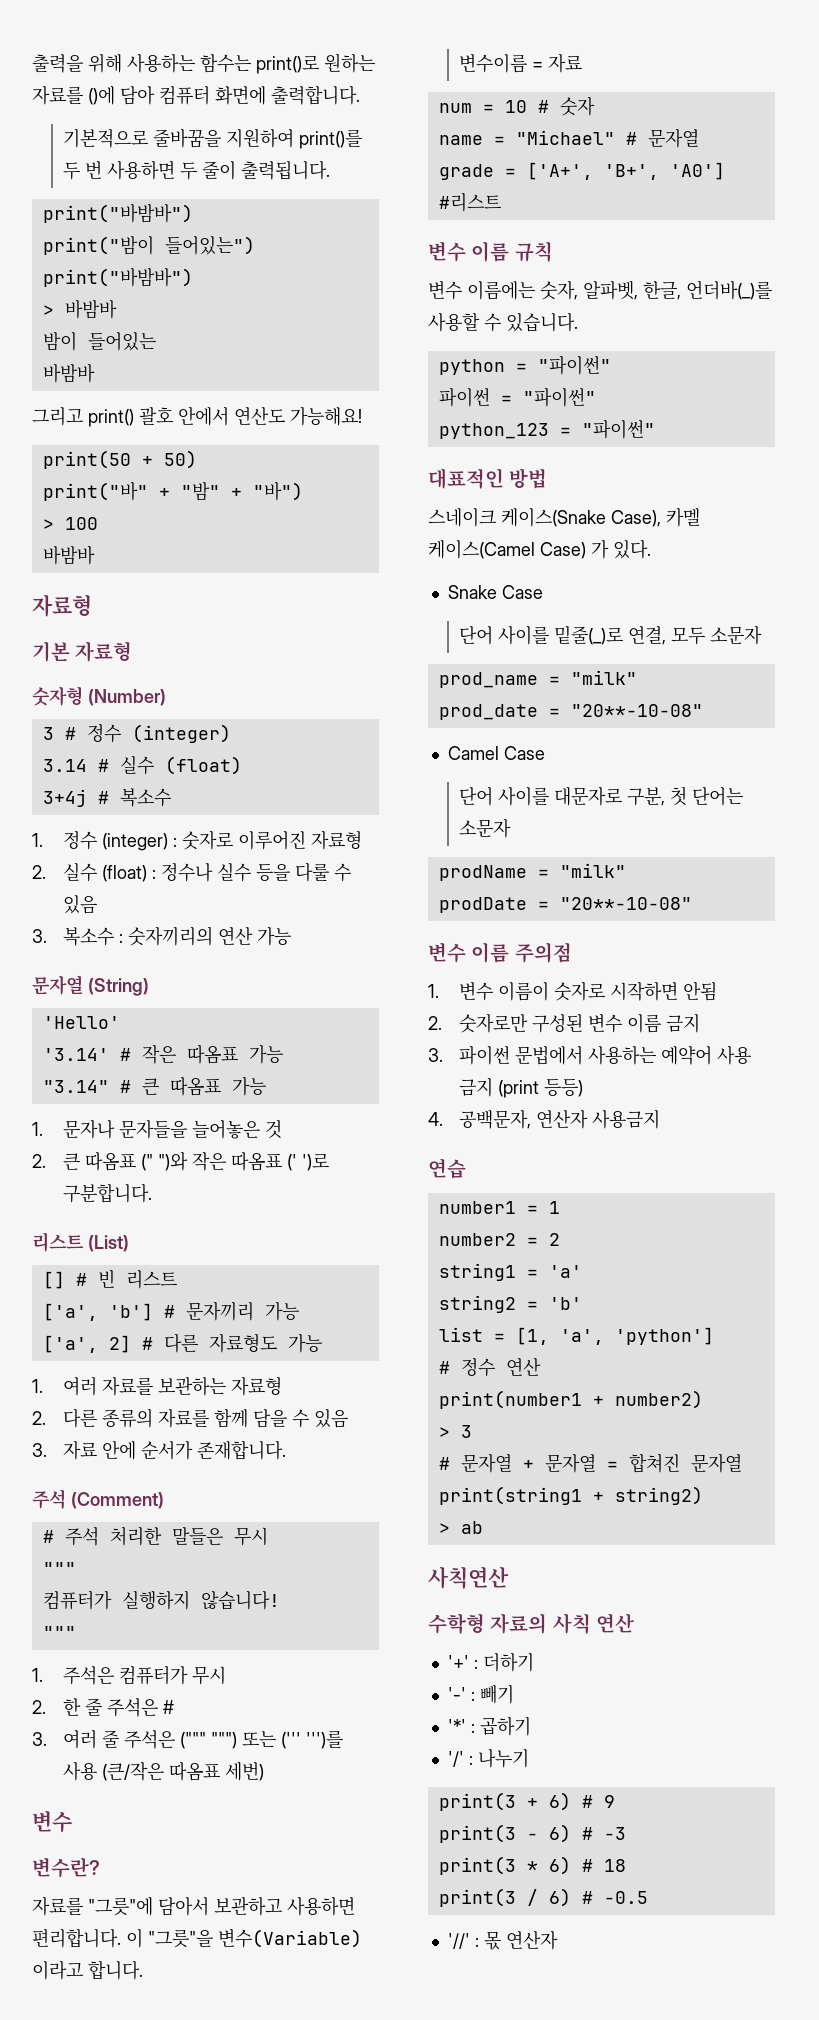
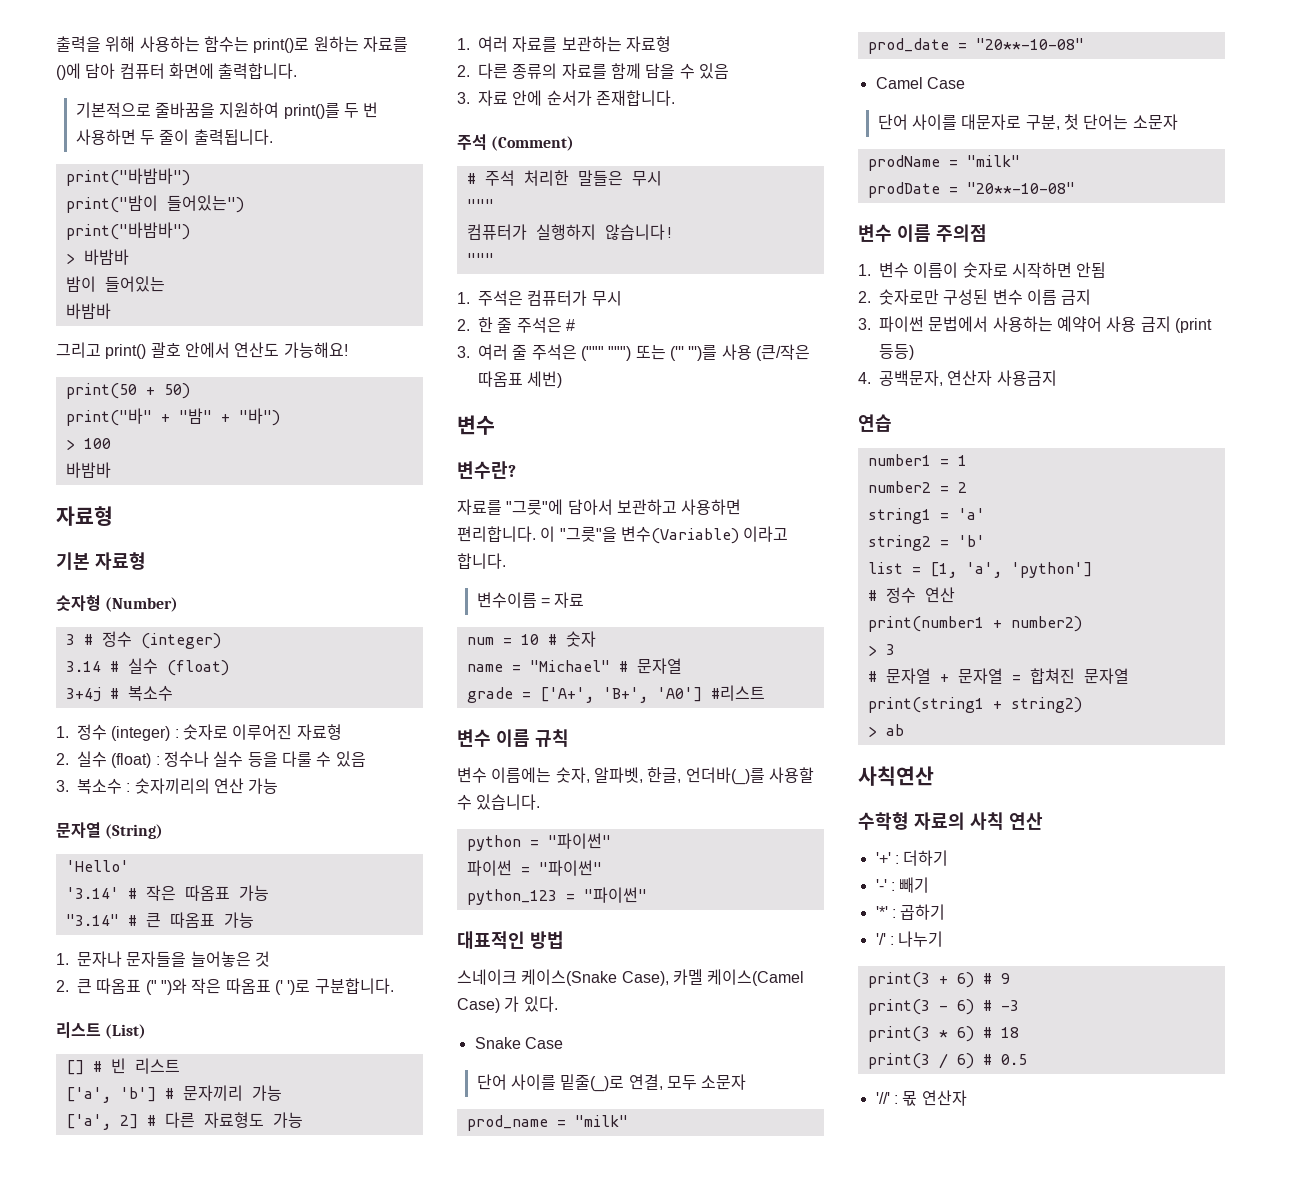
[603,1891,648,1904] -0.5 -> [1000,1054,1027,1065] 0.5

